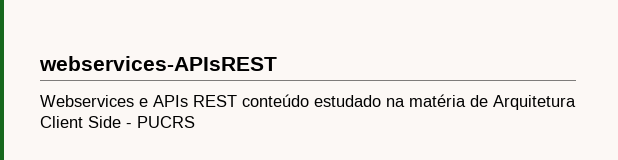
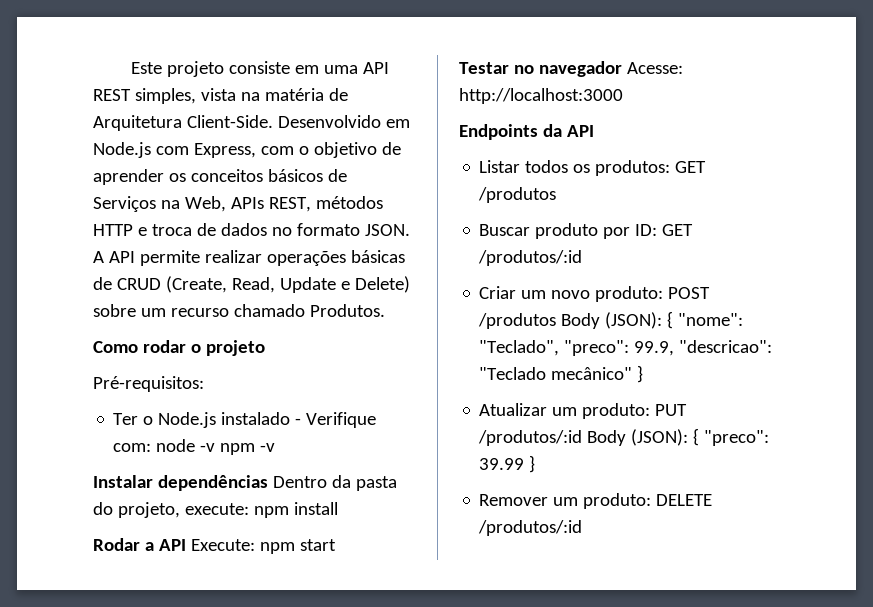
[39,56,277,71] [40,94,576,110] [40,116,195,128] webservices-APIsREST // Webservices e APIs REST conteúdo estudado na matéria de Arquitetura Client Side - PUCRS -> [130,61,389,77] [93,88,348,104] [93,115,410,131] [93,142,401,158] [93,169,347,185] [93,196,383,212] [93,223,410,236] [93,250,405,266] [93,276,410,293] [93,304,385,317] [93,340,265,356] [93,376,204,392] [113,412,377,428] [113,439,276,455] [93,475,397,491] [93,502,338,518] [93,538,336,554] [459,61,683,77] [459,88,623,104] [459,124,594,140] [479,160,707,176] [478,187,557,203] [479,223,694,239] [478,250,583,266] [479,286,711,302] [478,311,744,329] [479,340,773,356] [479,365,644,383] [479,403,688,419] [478,428,770,446] [479,455,536,473] [479,493,713,509] [478,520,583,536] Este projeto consiste em uma API REST simples, vista na matéria de Arquitetura Client-Side. Desenvolvido em Node.js com Express, com o objetivo de aprender os conceitos básicos de Serviços na Web, APIs REST, métodos HTTP e troca de dados no formato JSON. A API permite realizar operações básicas de CRUD (Create, Read, Update e Delete) sobre um recurso chamado Produtos. // Como rodar o projeto // Pré-requisitos: // Ter o Node.js instalado - Verifique com: node -v npm -v // Instalar dependências Dentro da pasta do projeto, execute: npm install // Rodar a API Execute: npm start // Testar no navegador Acesse: http://localhost:3000 // Endpoints da API // Listar todos os produtos: GET /produtos // Buscar produto por ID: GET /produtos/:id // Criar um novo produto: POST /produtos Body (JSON): { "nome": "Teclado", "preco": 99.9, "descricao": "Teclado mecânico" } // Atualizar um produto: PUT /produtos/:id Body (JSON): { "preco": 39.99 } // Remover um produto: DELETE /produtos/:id

